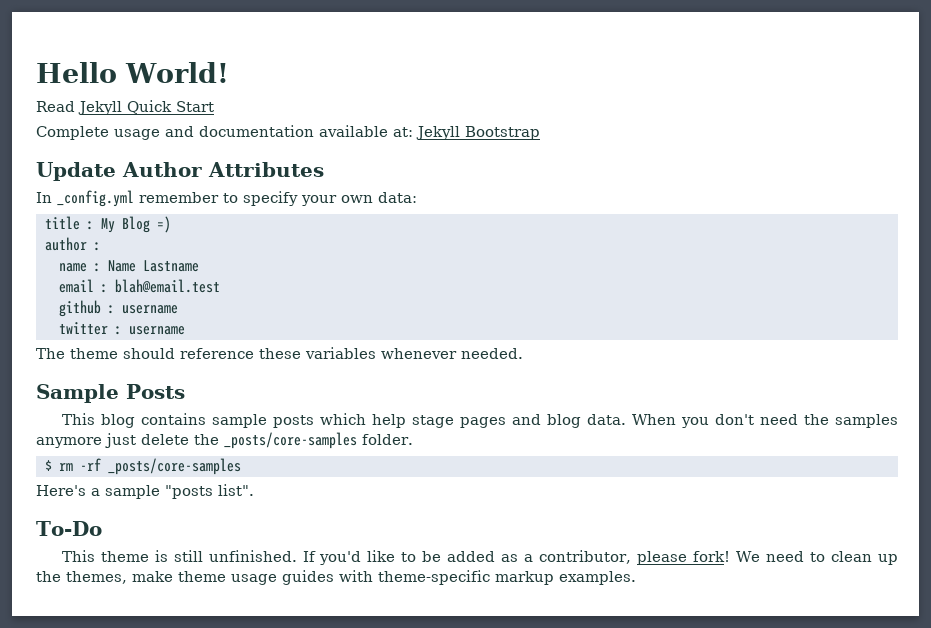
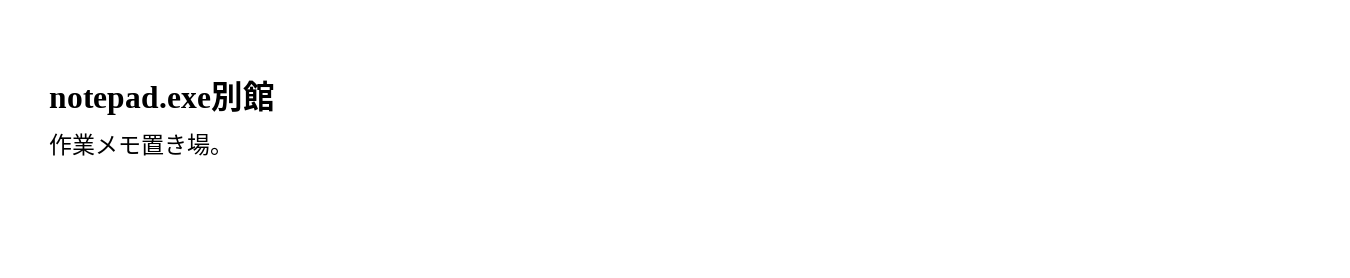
[36,62,229,83] [36,100,214,115] [36,125,540,140] [36,162,324,181] [36,190,417,207] [45,216,171,233] [45,237,101,251] [59,260,199,272] [59,279,220,293] [59,300,178,317] [59,322,185,335] [36,347,523,359] [36,384,185,403] [61,413,899,428] [36,432,413,449] [45,458,241,475] [36,484,254,499] [36,521,102,536] [61,550,898,565] [36,570,636,585] Hello World! // Read Jekyll Quick Start // Complete usage and documentation available at: Jekyll Bootstrap // Update Author Attributes // In _config.yml remember to specify your own data: // title : My Blog =) // author : // name : Name Lastname // email : blah@email.test // github : username // twitter : username // The theme should reference these variables whenever needed. // Sample Posts // This blog contains sample posts which help stage pages and blog data. When you don't need the samples anymore just delete the _posts/core-samples folder. // $ rm -rf _posts/core-samples // Here's a sample "posts list". // To-Do // This theme is still unfinished. If you'd like to be added as a contributor, please fork! We need to clean up the themes, make theme usage guides with theme-specific markup examples. -> [49,80,275,115] [49,133,233,156] notepad.exe別館 // 作業メモ置き場。

